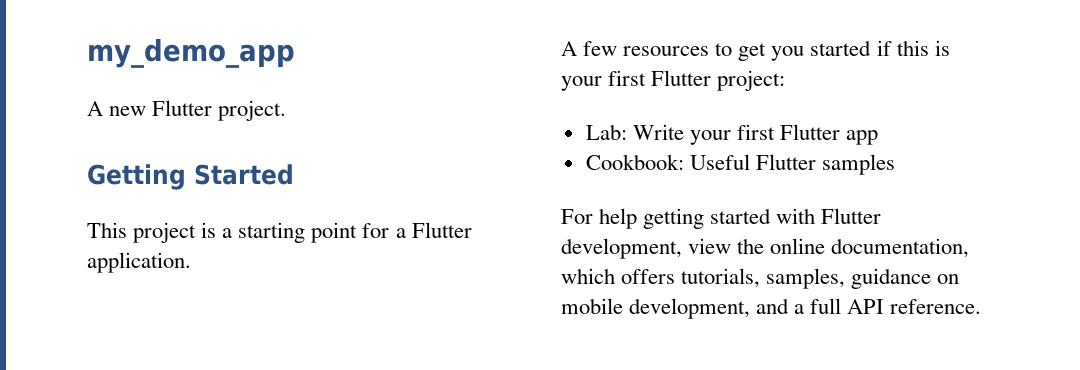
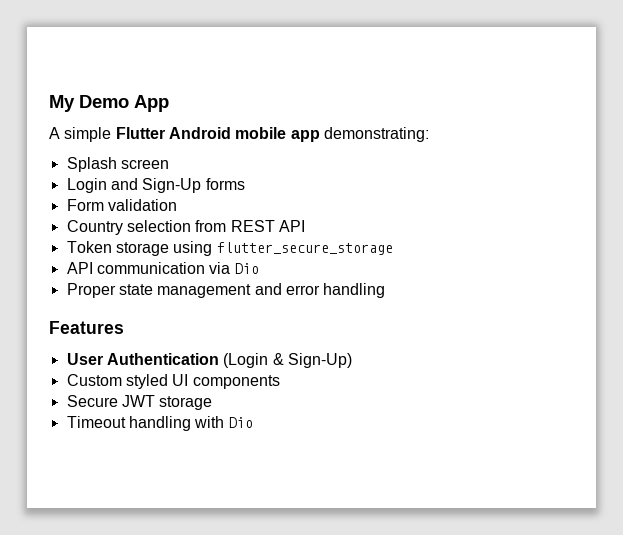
[87,38,295,68] [87,100,287,121] [87,164,294,190] [87,222,472,243] [87,252,191,273] [561,40,950,61] [561,70,786,91] [585,124,879,145] [585,154,895,175] [561,208,882,229] [561,238,970,259] [561,268,960,289] [561,298,982,319] my_demo_app // A new Flutter project. // Getting Started // This project is a starting point for a Flutter application. // A few resources to get you started if this is your first Flutter project: // Lab: Write your first Flutter app // Cookbook: Useful Flutter samples // For help getting started with Flutter development, view the online documentation, which offers tutorials, samples, guidance on mobile development, and a full API reference. -> [49,95,169,112] [49,127,429,142] [66,157,169,172] [66,178,245,193] [66,199,177,211] [66,220,305,235] [66,241,393,256] [66,262,259,274] [66,283,386,298] [49,321,124,334] [66,353,352,368] [66,374,280,389] [66,395,213,410] [66,416,253,431] My Demo App // A simple Flutter Android mobile app demonstrating: // Splash screen // Login and Sign-Up forms // Form validation // Country selection from REST API // Token storage using flutter_secure_storage // API communication via Dio // Proper state management and error handling // Features // User Authentication (Login & Sign-Up) // Custom styled UI components // Secure JWT storage // Timeout handling with Dio

